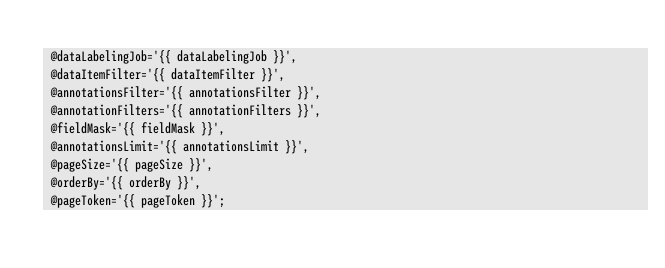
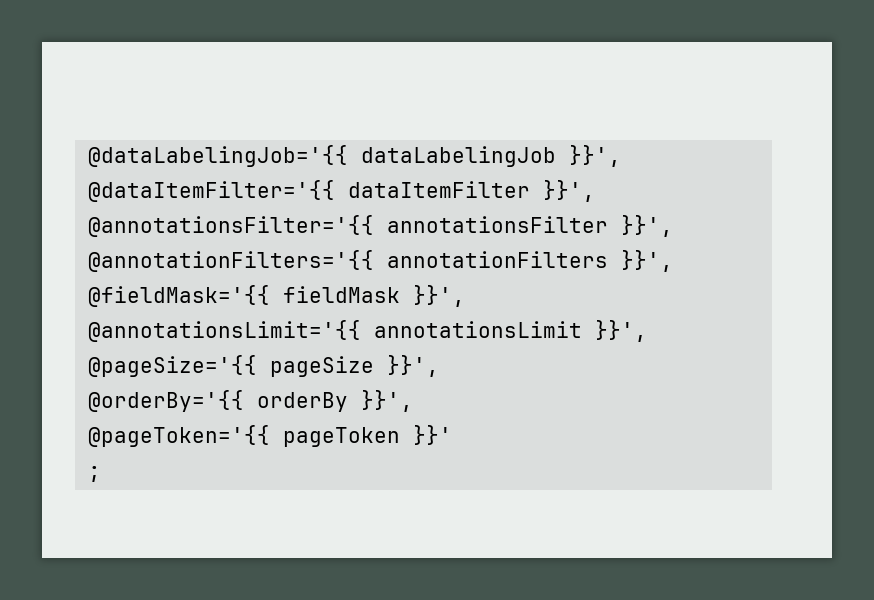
[201,194,226,208] }}'; -> [412,425,452,445] [87,466,101,482] }}' // ;

